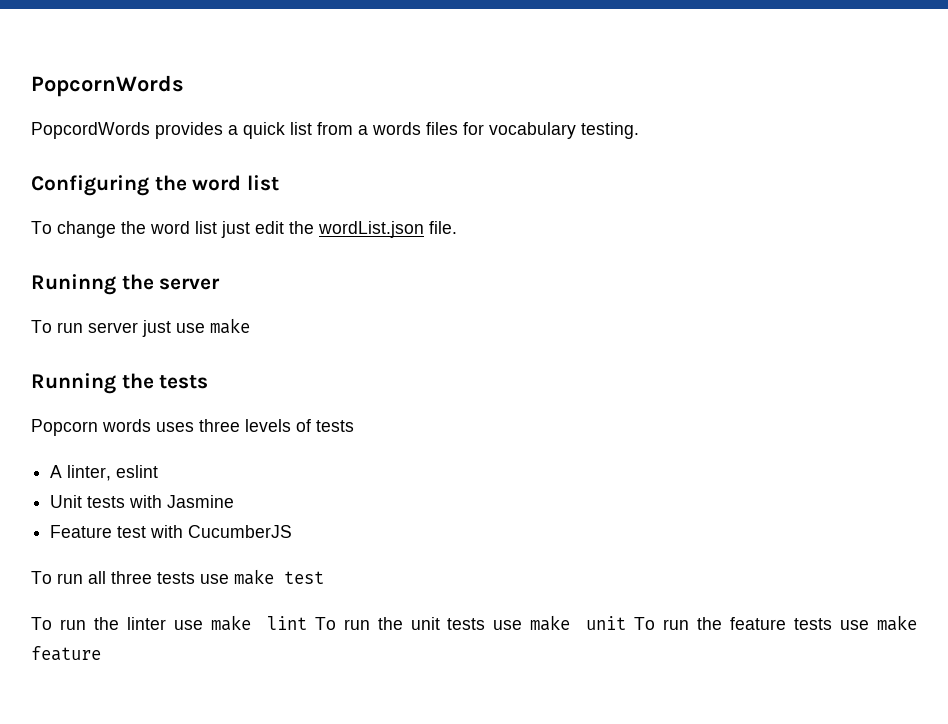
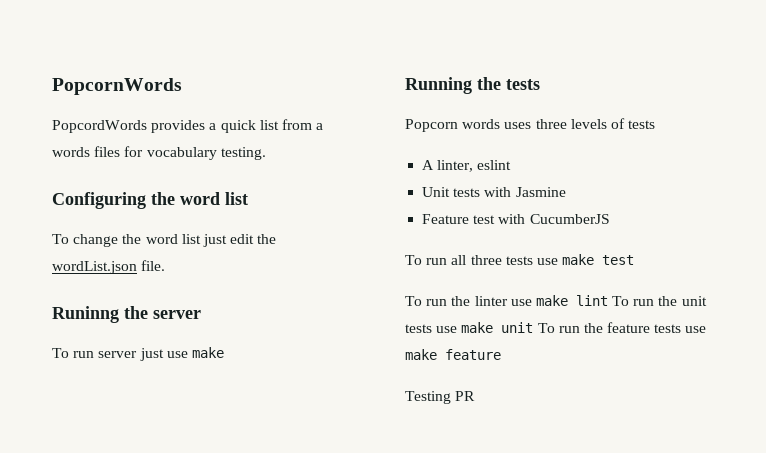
(101, 653) none -> [405,391,476,404] // Testing PR

